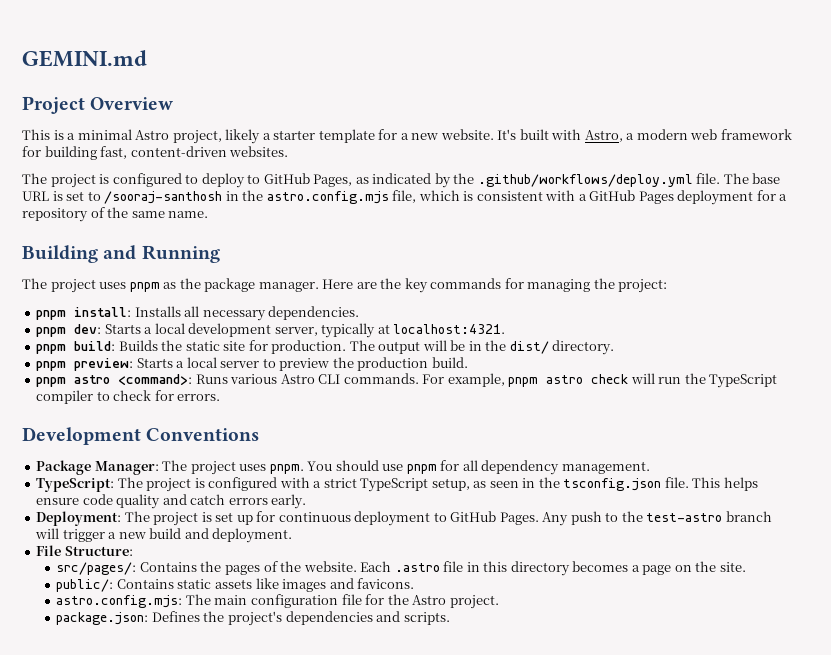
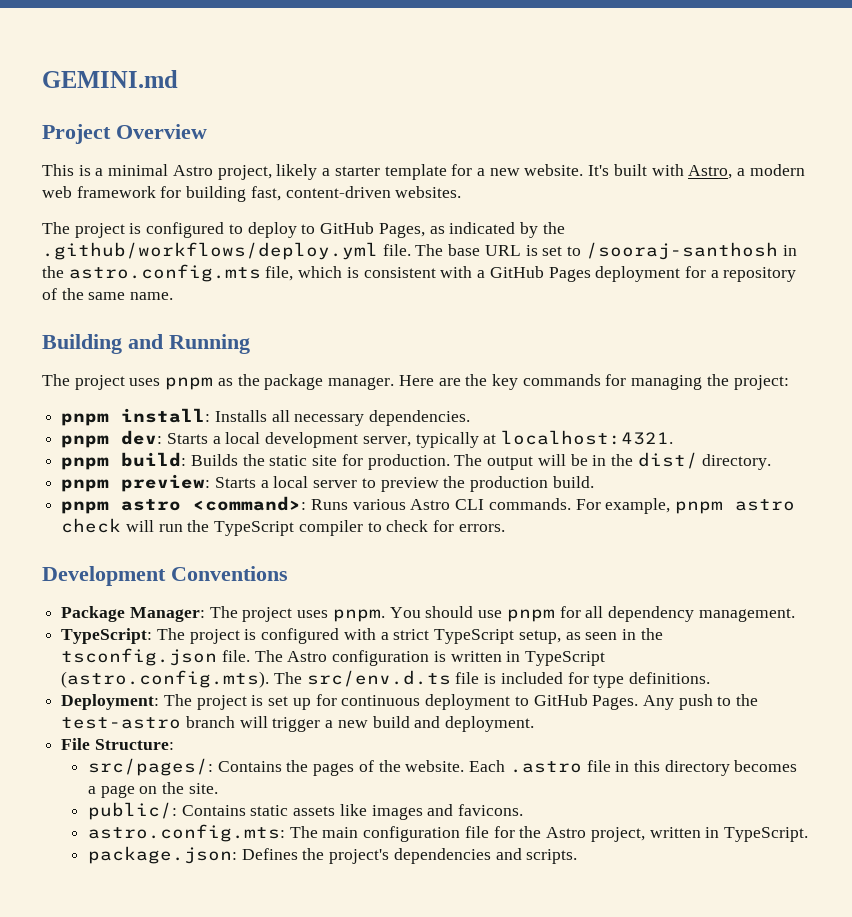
[266,191,389,204] astro.config.mjs -> [68,264,261,282] astro.config.mts
[692,477,758,491] [36,494,307,509] This helps ensure code quality and catch errors early. -> [254,650,606,666] [61,670,711,688] The Astro configuration is written in TypeScript (astro.config.mts). The src/env.d.ts file is included for type definitions.
[56,595,183,608] astro.config.mjs: -> [87,824,285,842] astro.config.mts:
[449,595,499,609] project. -> [590,827,808,842] project, written in TypeScript.

